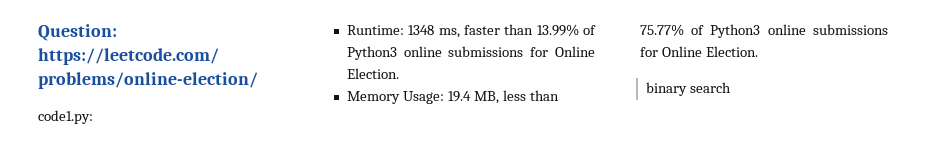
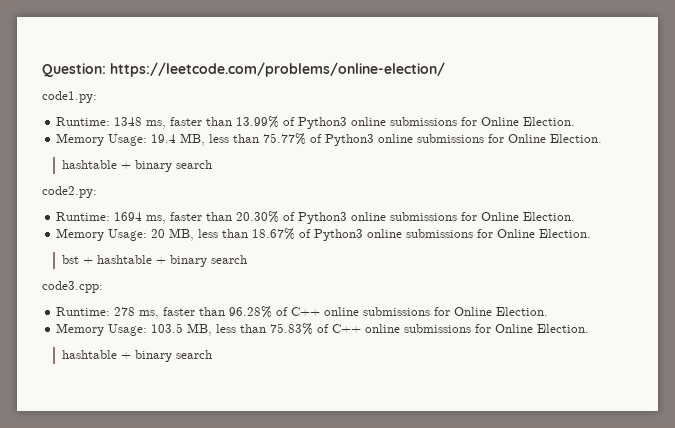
[646,82,732,96] binary search -> [61,160,212,172] [42,186,97,198] [56,211,576,224] [56,228,592,241] [61,255,247,267] [42,281,103,293] [56,306,549,319] [56,323,590,336] [61,350,212,362] hashtable + binary search // code2.py: // Runtime: 1694 ms, faster than 20.30% of Python3 online submissions for Online Election. // Memory Usage: 20 MB, less than 18.67% of Python3 online submissions for Online Election. // bst + hashtable + binary search // code3.cpp: // Runtime: 278 ms, faster than 96.28% of C++ online submissions for Online Election. // Memory Usage: 103.5 MB, less than 75.83% of C++ online submissions for Online Election. // hashtable + binary search

